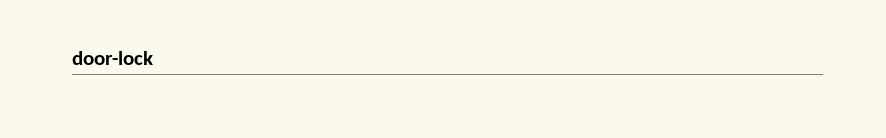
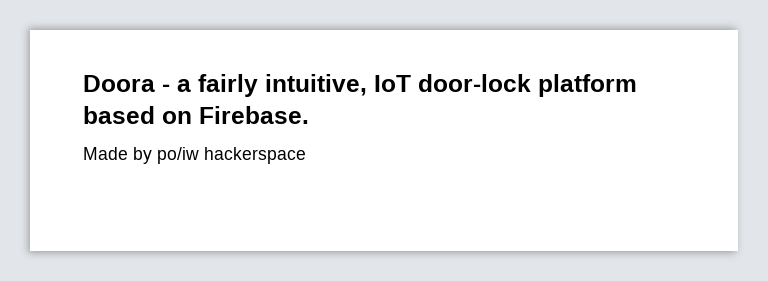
[72,51,153,65] door-lock -> [83,74,637,97] [83,106,309,124] [83,147,306,164] Doora - a fairly intuitive, IoT door-lock platform based on Firebase. // Made by po/iw hackerspace

